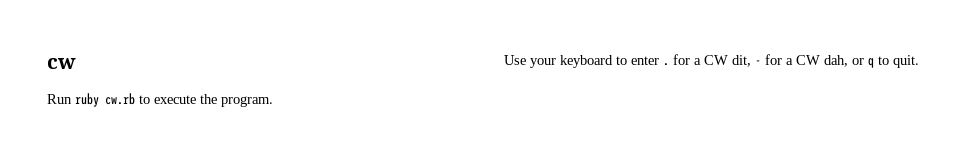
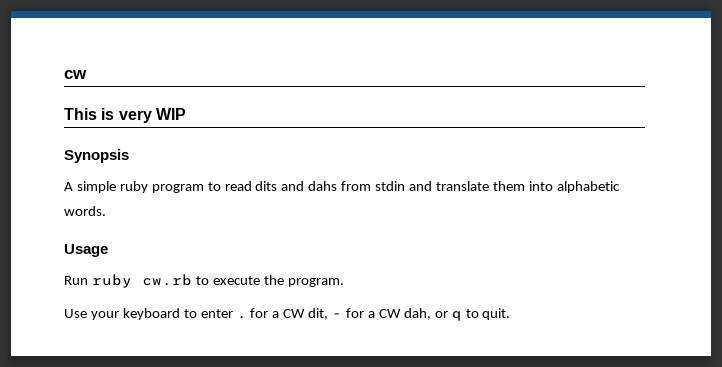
(76, 63) none -> [64,108,186,123] [64,149,129,163] [64,181,620,193] [64,206,106,216] [64,244,108,257] // This is very WIP // Synopsis // A simple ruby program to read dits and dahs from stdin and translate them into alphabetic words. // Usage

